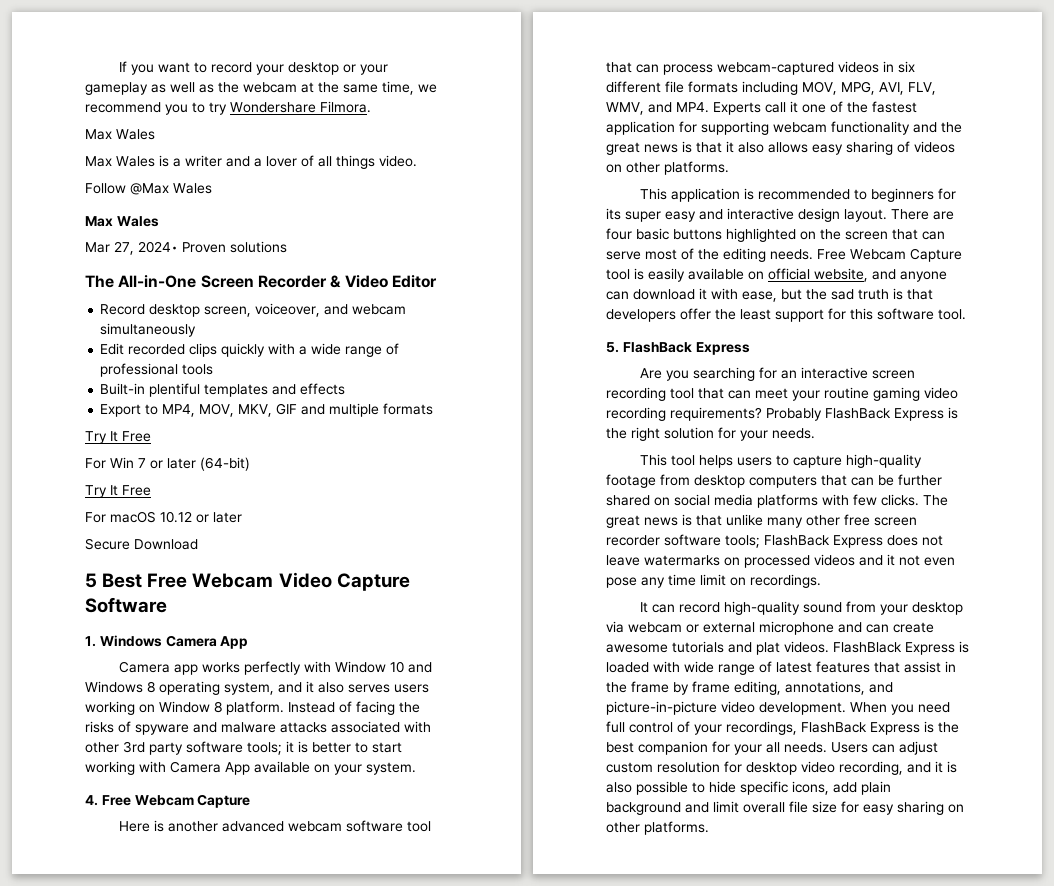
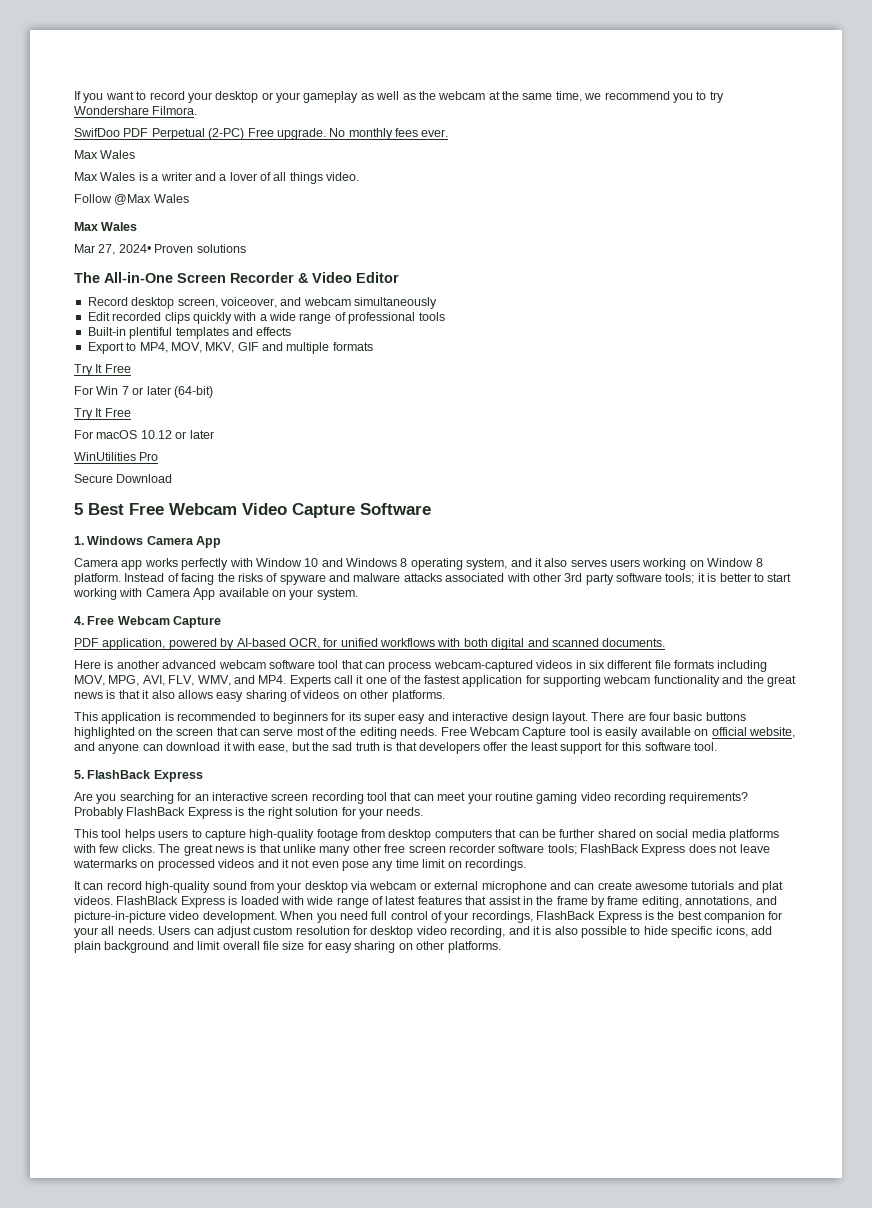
(371, 107) none -> [74,128,449,140] // SwifDoo PDF Perpetual (2-PC) Free upgrade. No monthly fees ever.
(242, 517) none -> [74,452,159,461] // WinUtilities Pro
(251, 801) none -> [74,638,666,650] // PDF application, powered by AI-based OCR, for unified workflows with both digital and scanned documents.

